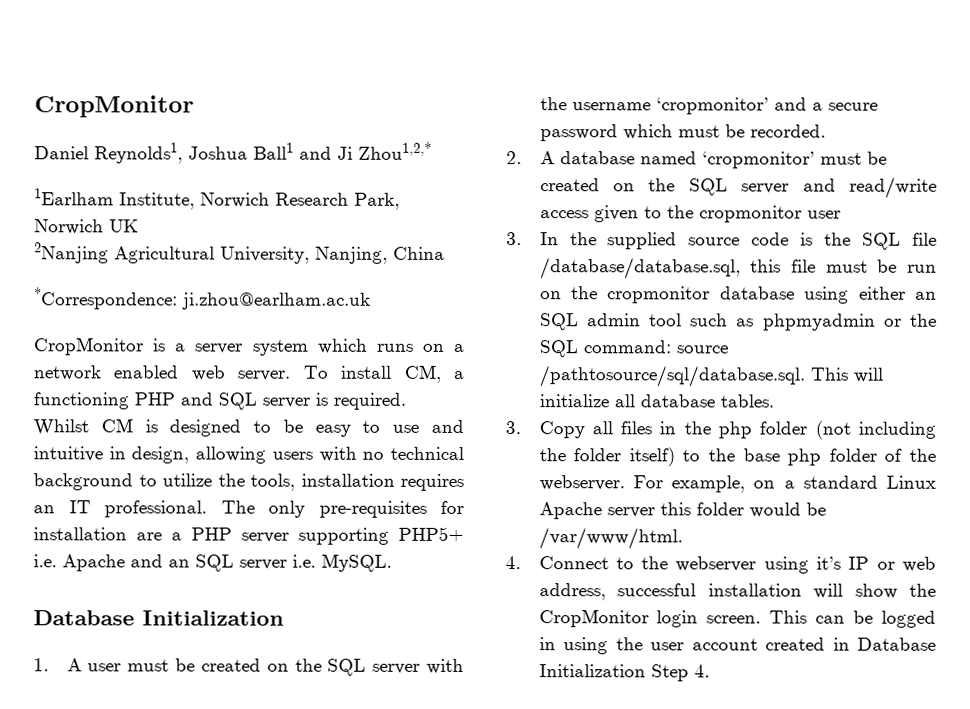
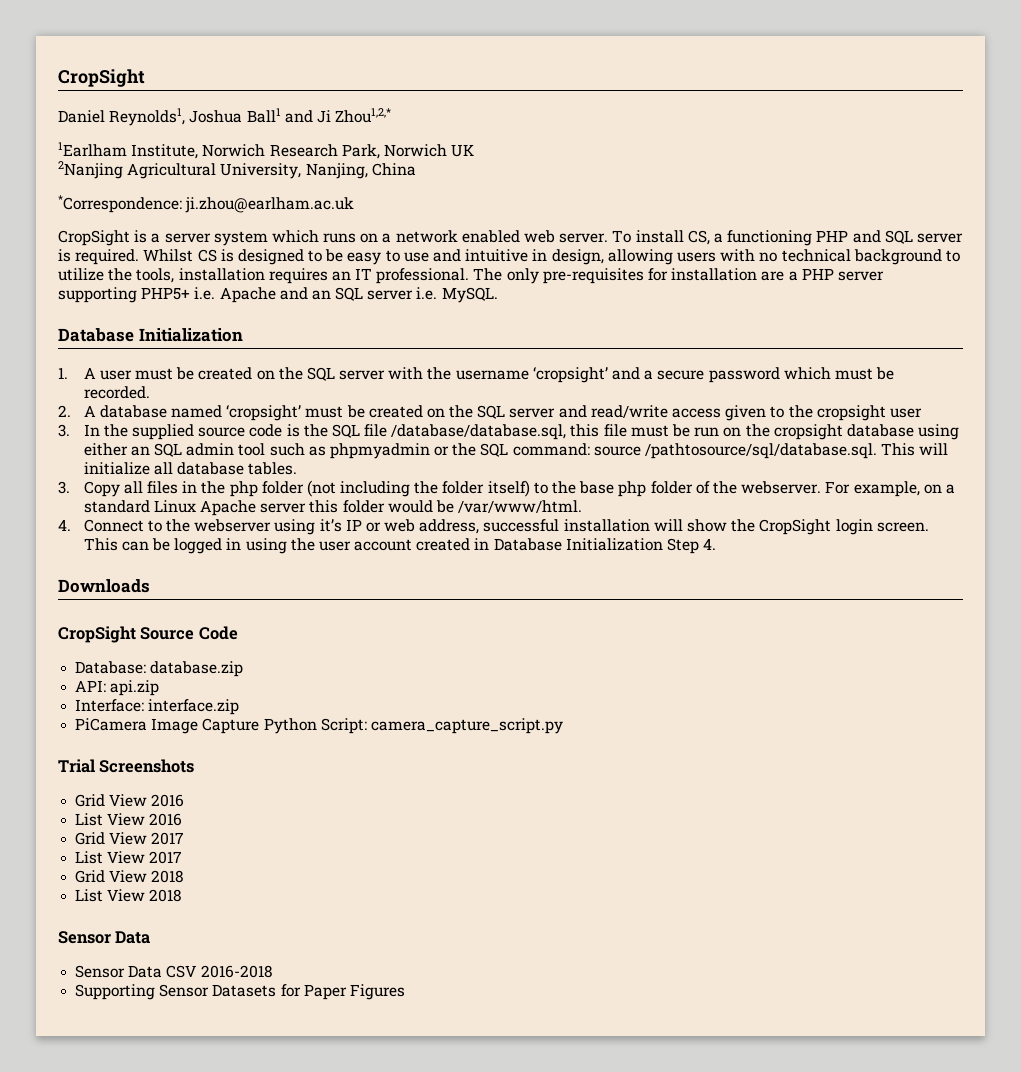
[34,95,194,118] CropMonitor -> [58,69,145,87] CropSight
[33,337,144,356] CropMonitor -> [58,230,130,246] CropSight
[403,364,441,383] CM, -> [687,230,710,245] CS,
[100,418,133,433] CM -> [197,249,217,262] CS
[655,97,769,115] ‘cropmonitor’ -> [532,367,608,383] ‘cropsight’
[701,151,815,169] ‘cropmonitor’ -> [226,405,302,421] ‘cropsight’
[698,205,802,223] cropmonitor -> [816,405,886,421] cropsight
[607,286,711,304] cropmonitor -> [773,424,843,440] cropsight
[538,609,649,628] CropMonitor -> [759,519,832,535] CropSight
(710, 671) none -> [58,579,150,593] [58,626,238,643] [75,661,244,677] [75,680,160,696] [75,699,240,715] [75,718,563,734] [58,759,195,773] [75,794,185,807] [75,813,183,826] [75,832,185,845] [75,851,183,864] [75,870,185,883] [75,889,183,902] [58,931,151,944] [75,965,273,978] [75,984,405,1000] // Downloads // CropSight Source Code // Database: database.zip // API: api.zip // Interface: interface.zip // PiCamera Image Capture Python Script: camera_capture_script.py // Trial Screenshots // Grid View 2016 // List View 2016 // Grid View 2017 // List View 2017 // Grid View 2018 // List View 2018 // Sensor Data // Sensor Data CSV 2016-2018 // Supporting Sensor Datasets for Paper Figures

